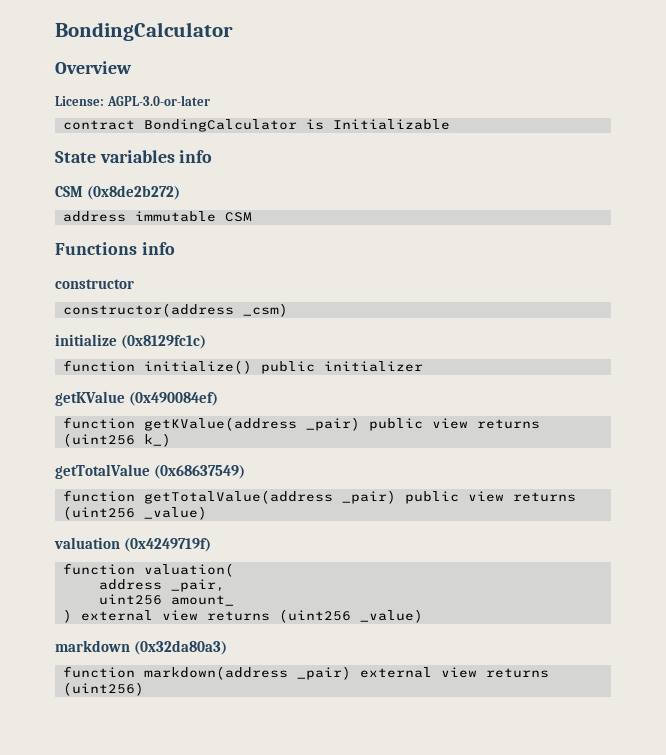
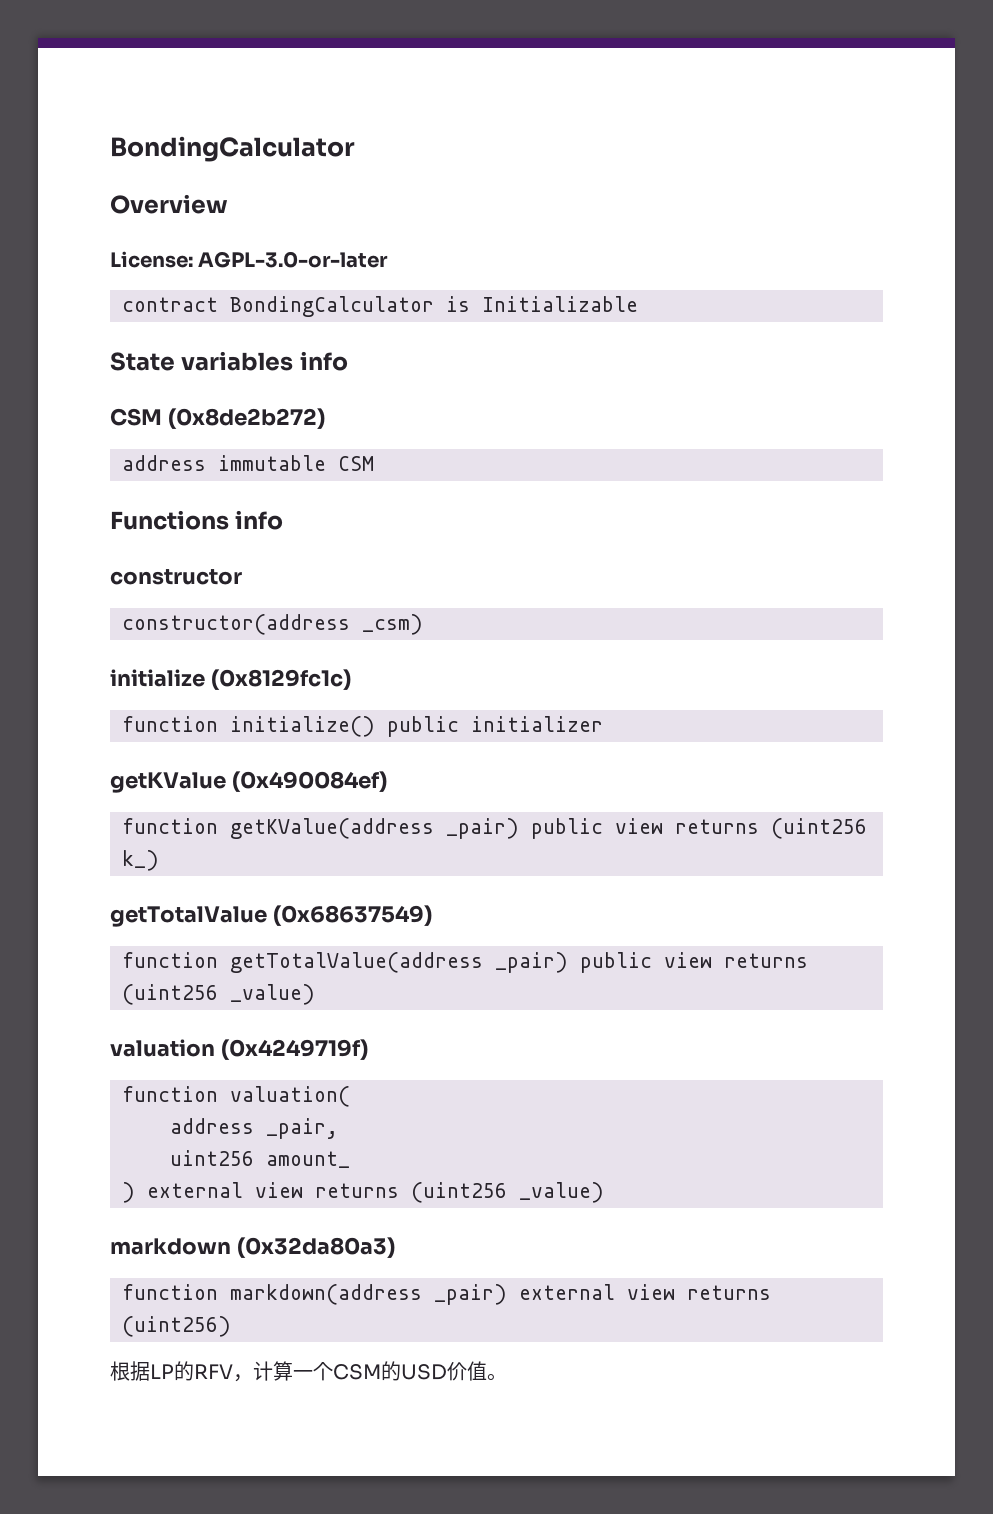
(144, 689) none -> [110,1361,507,1382] // 根据LP的RFV，计算一个CSM的USD价值。

